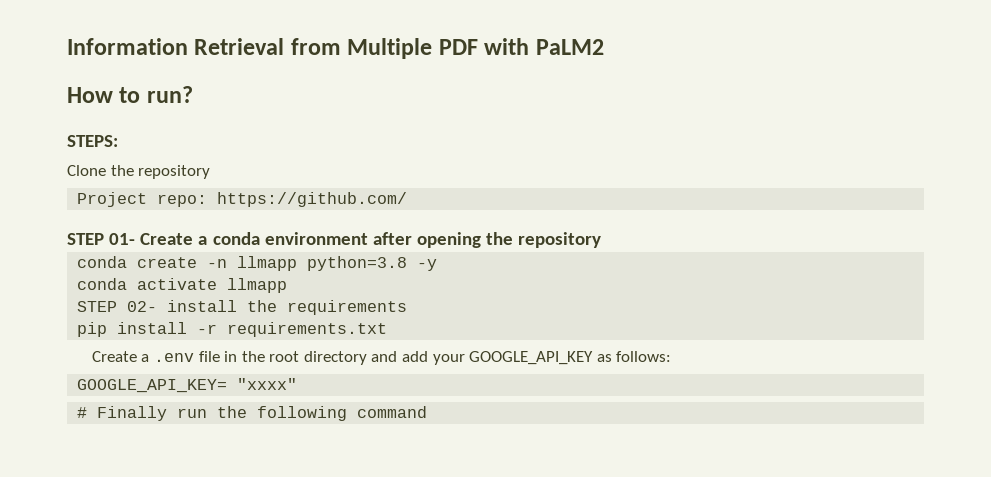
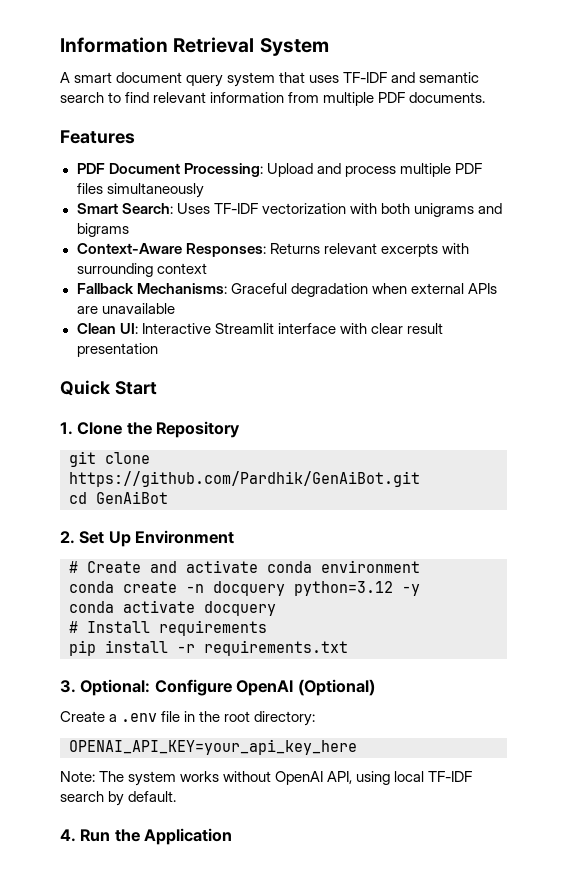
[290,38,604,59] [67,86,193,103] [67,135,118,147] [67,165,211,179] [77,192,408,207] [67,232,602,248] from Multiple PDF with PaLM2 // How to run? // STEPS: // Clone the repository // Project repo: https://github.com/ // STEP 01- Create a conda environment after opening the repository -> [259,38,329,56] [60,72,480,87] [60,92,486,106] [60,130,135,144] [76,163,482,177] [76,183,204,198] [76,203,502,217] [76,223,129,237] [76,243,469,257] [76,263,207,277] [76,283,497,297] [76,303,175,314] [76,323,443,334] [76,343,158,357] [60,380,157,396] [60,421,241,438] [69,451,150,467] [69,471,420,487] [69,491,168,504] [60,530,235,547] [69,560,420,573] System // A smart document query system that uses TF-IDF and semantic search to find relevant information from multiple PDF documents. // Features // PDF Document Processing: Upload and process multiple PDF files simultaneously // Smart Search: Uses TF-IDF vectorization with both unigrams and bigrams // Context-Aware Responses: Returns relevant excerpts with surrounding context // Fallback Mechanisms: Graceful degradation when external APIs are unavailable // Clean UI: Interactive Streamlit interface with clear result presentation // Quick Start // 1. Clone the Repository // git clone https://github.com/Pardhik/GenAiBot.git // cd GenAiBot // 2. Set Up Environment // # Create and activate conda environment
[237,256,408,271] llmapp python=3.8 -> [213,581,393,596] docquery python=3.12
[227,278,288,293] [77,300,278,312] llmapp // STEP 02- install the -> [204,601,276,616] [69,621,150,633] docquery // # Install
(388, 329) none -> [60,679,375,696] // 3. Optional: Configure OpenAI (Optional)
[303,351,672,365] [77,378,298,393] [77,406,428,421] directory and add your GOOGLE_API_KEY as follows: // GOOGLE_API_KEY= "xxxx" // # Finally run the following command -> [254,711,316,726] [69,739,357,755] [60,771,473,786] [60,791,177,806] [60,828,233,845] directory: // OPENAI_API_KEY=your_api_key_here // Note: The system works without OpenAI API, using local TF-IDF search by default. // 4. Run the Application

